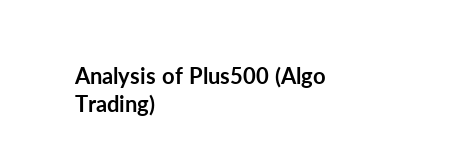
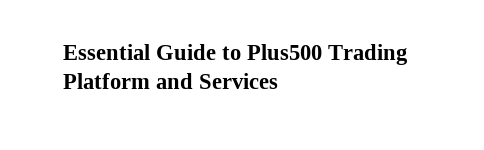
[74,66,326,88] [75,94,155,116] Analysis of Plus500 (Algo Trading) -> [63,44,409,65] [63,73,279,89] Essential Guide to Plus500 Trading Platform and Services

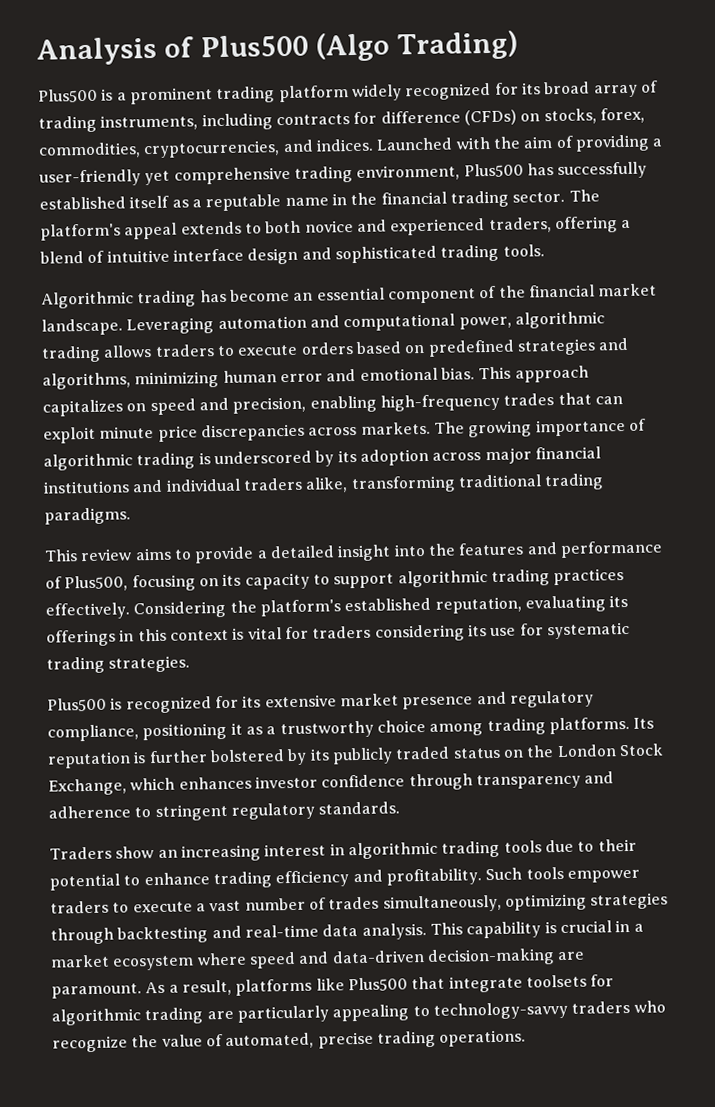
[63,44,409,65] [63,73,279,89] Essential Guide to Plus500 Trading Platform and Services -> [36,30,520,66] [38,80,658,105] [38,107,645,133] [38,134,663,159] [39,161,648,187] [39,189,600,212] [40,216,632,241] [40,244,545,265] [41,283,658,309] [41,311,605,336] [41,337,630,363] [42,365,589,390] [42,392,623,417] [43,418,646,444] [43,446,601,471] [43,473,605,494] [44,507,131,525] [44,540,663,564] [45,568,625,592] [45,594,629,620] [46,621,630,647] [46,655,191,674] [47,690,594,714] [47,716,655,742] [47,743,664,769] [48,771,615,796] [48,801,401,822] [49,838,637,862] [49,866,640,891] [50,892,669,914] [50,919,644,945] [50,948,586,971] [51,974,615,999] [51,1000,666,1026] [52,1029,527,1053] Analysis of Plus500 (Algo Trading) // Plus500 is a prominent trading platform widely recognized for its broad array of trading instruments, including contracts for difference (CFDs) on stocks, forex, commodities, cryptocurrencies, and indices. Launched with the aim of providing a user-friendly yet comprehensive trading environment, Plus500 has successfully established itself as a reputable name in the financial trading sector. The platform's appeal extends to both novice and experienced traders, offering a blend of intuitive interface design and sophisticated trading tools. // Algorithmic trading has become an essential component of the financial market landscape. Leveraging automation and computational power, algorithmic trading allows traders to execute orders based on predefined strategies and algorithms, minimizing human error and emotional bias. This approach capitalizes on speed and precision, enabling high-frequency trades that can exploit minute price discrepancies across markets. The growing importance of algorithmic trading is underscored by its adoption across major financial institutions and individual traders alike, transforming traditional trading paradigms. // This review aims to provide a detailed insight into the features and performance of Plus500, focusing on its capacity to support algorithmic trading practices effectively. Considering the platform's established reputation, evaluating its offerings in this context is vital for traders considering its use for systematic trading strategies. // Plus500 is recognized for its extensive market presence and regulatory compliance, positioning it as a trustworthy choice among trading platforms. Its reputation is further bolstered by its publicly traded status on the London Stock Exchange, which enhances investor confidence through transparency and adherence to stringent regulatory standards. // Traders show an increasing interest in algorithmic trading tools due to their potential to enhance trading efficiency and profitability. Such tools empower traders to execute a vast number of trades simultaneously, optimizing strategies through backtesting and real-time data analysis. This capability is crucial in a market ecosystem where speed and data-driven decision-making are paramount. As a result, platforms like Plus500 that integrate toolsets for algorithmic trading are particularly appealing to technology-savvy traders who recognize the value of automated, precise trading operations.

